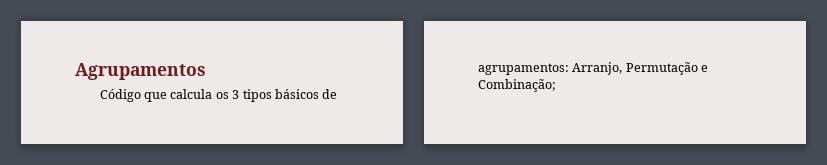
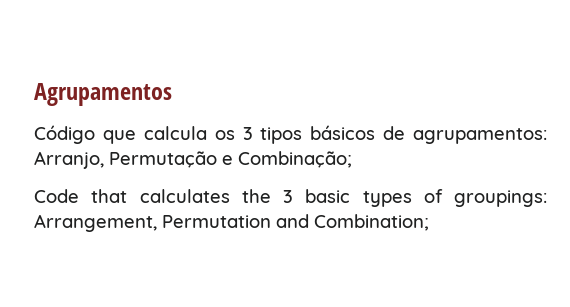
(556, 85) none -> [34,189,547,207] [34,214,429,232] // Code that calculates the 3 basic types of groupings: Arrangement, Permutation and Combination;

